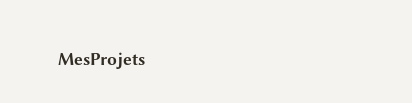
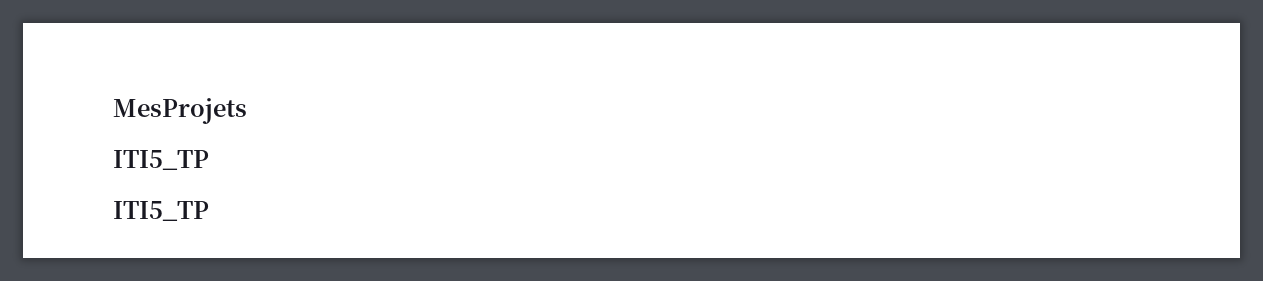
(145, 60) none -> [113,150,209,170] [113,201,209,221] // ITI5_TP // ITI5_TP

